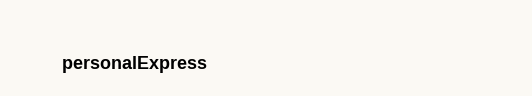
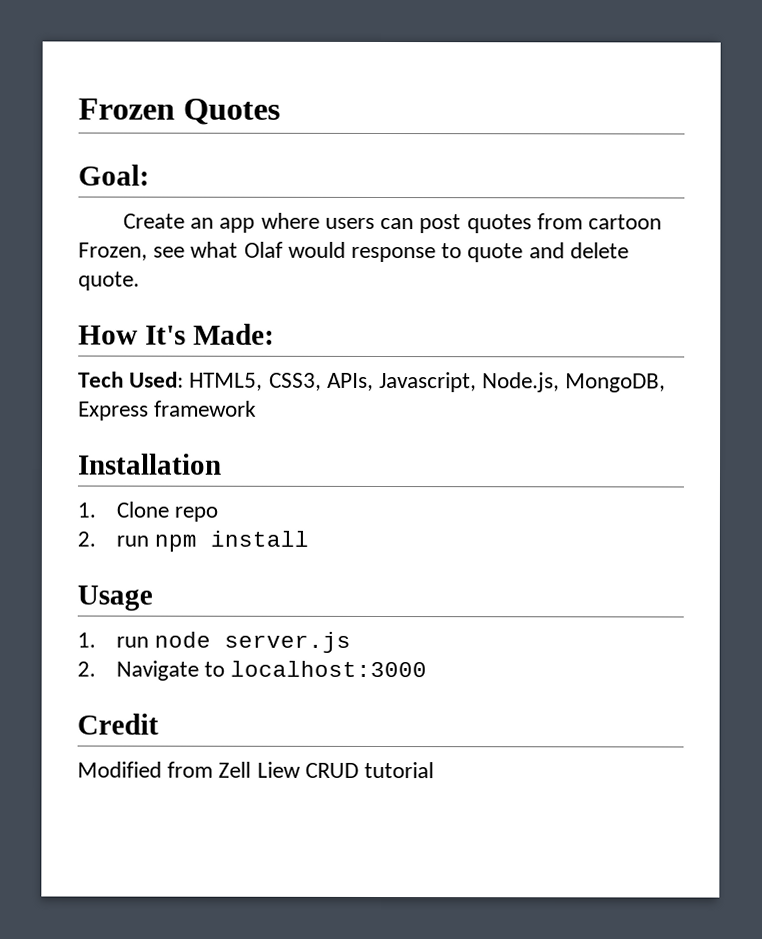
[62,56,207,73] personalExpress -> [78,98,281,125] [78,164,150,186] [123,212,662,234] [78,241,629,263] [78,271,140,291] [78,323,275,345] [78,371,667,393] [78,400,258,421] [77,453,222,475] [77,501,218,522] [77,530,309,552] [77,585,153,611] [77,631,351,653] [77,660,428,681] [77,713,159,735] [77,761,435,779] Frozen Quotes // Goal: // Create an app where users can post quotes from cartoon Frozen, see what Olaf would response to quote and delete quote. // How It's Made: // Tech Used: HTML5, CSS3, APIs, Javascript, Node.js, MongoDB, Express framework // Installation // 1. Clone repo // 2. run npm install // Usage // 1. run node server.js // 2. Navigate to localhost:3000 // Credit // Modified from Zell Liew CRUD tutorial

